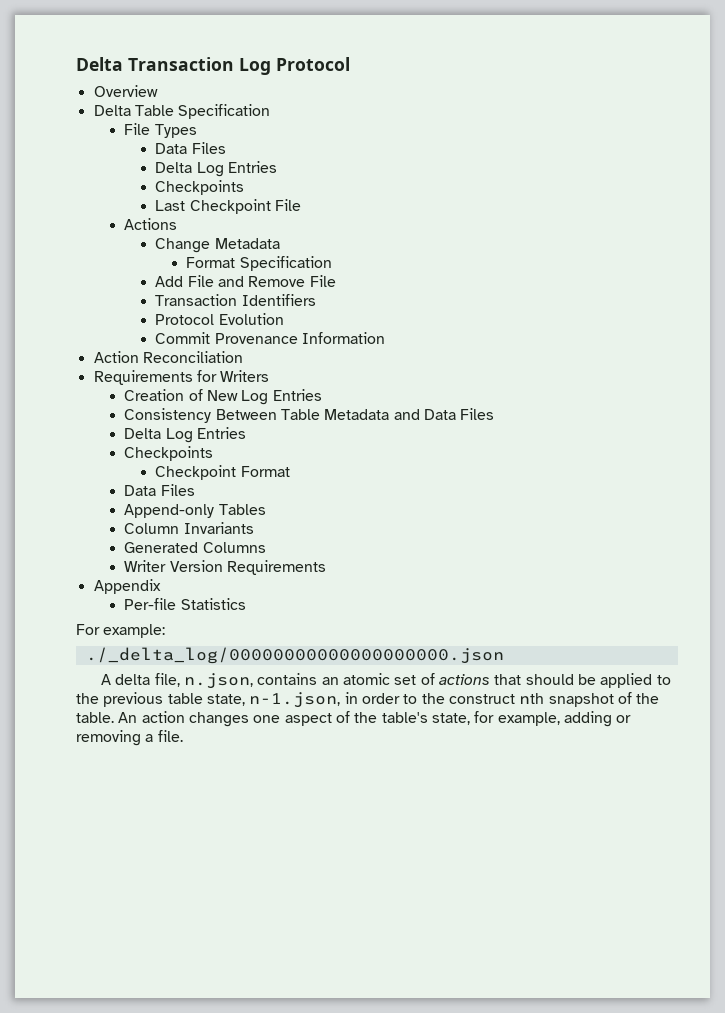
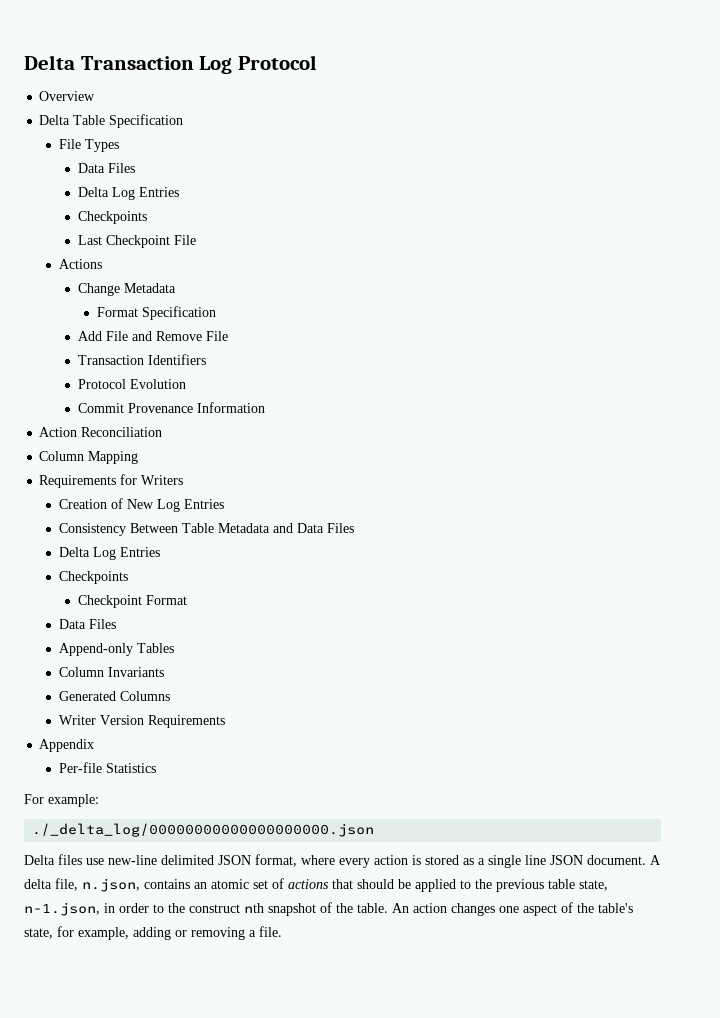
(243, 357) none -> [39,451,139,464] // Column Mapping
(504, 655) none -> [24,854,646,868] Delta files use new-line delimited JSON format, where every action is stored as a single line JSON document.

